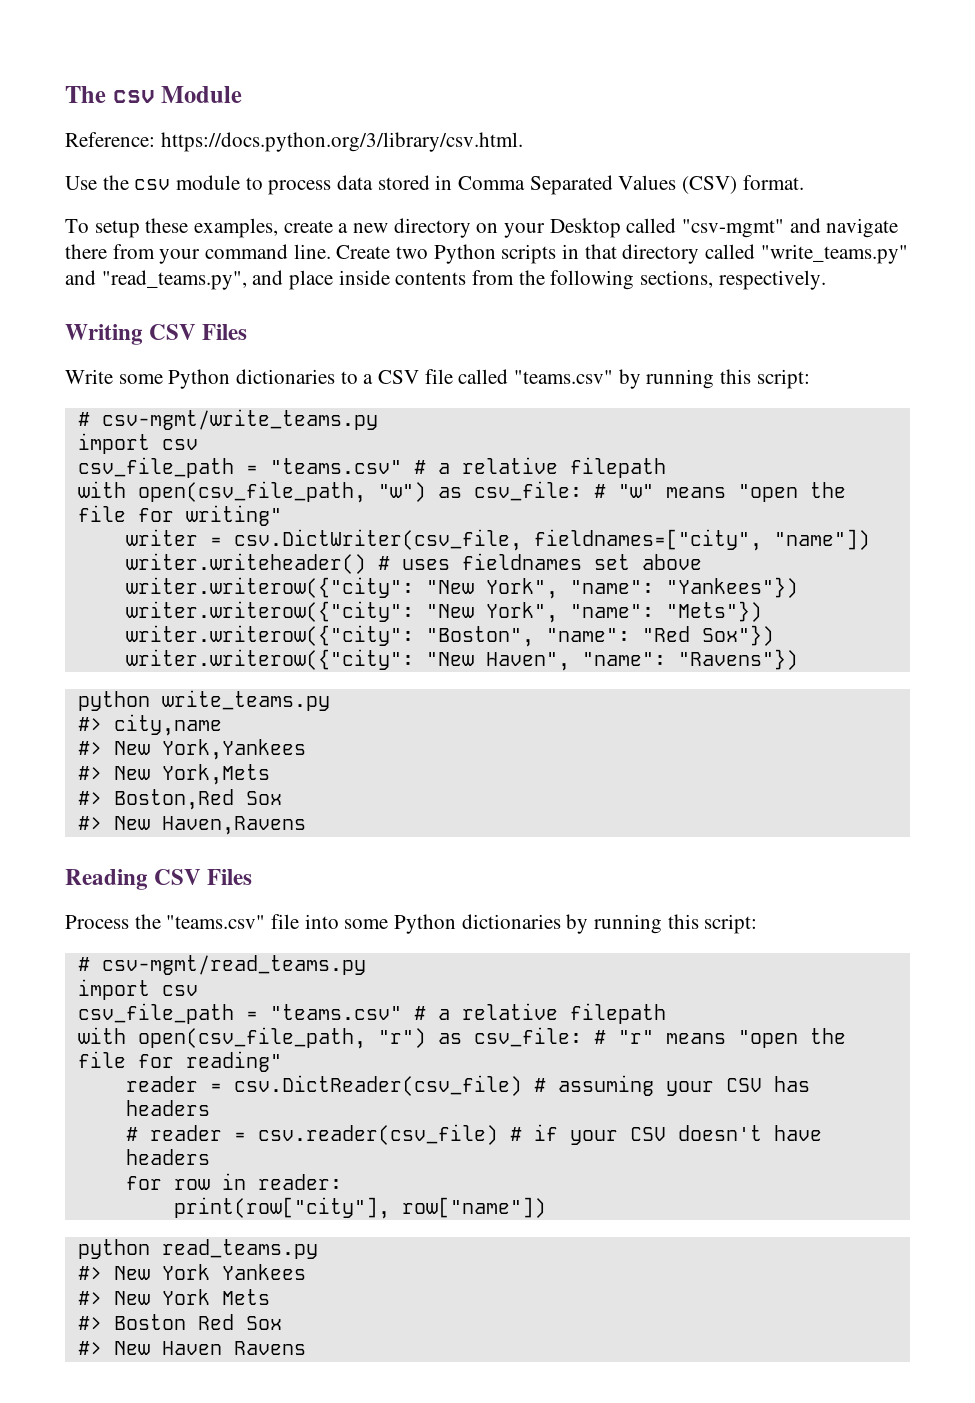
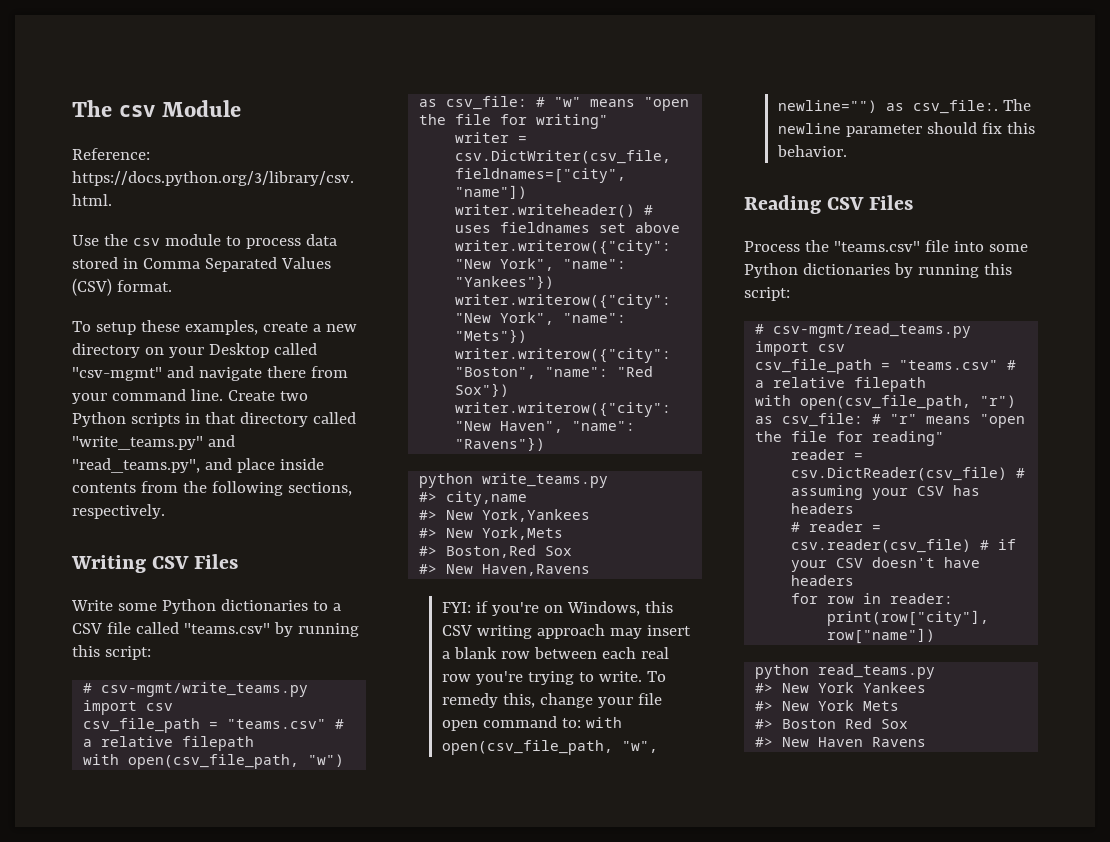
(306, 825) none -> [441,601,673,616] [441,624,691,639] [441,647,669,659] [441,671,666,685] [441,693,662,708] [441,716,622,731] [441,740,658,755] [777,99,1031,114] [777,122,1035,137] [776,145,847,157] // FYI: if you're on Windows, this CSV writing approach may insert a blank row between each real row you're trying to write. To remedy this, change your file open command to: with open(csv_file_path, "w", newline="") as csv_file:. The newline parameter should fix this behavior.

